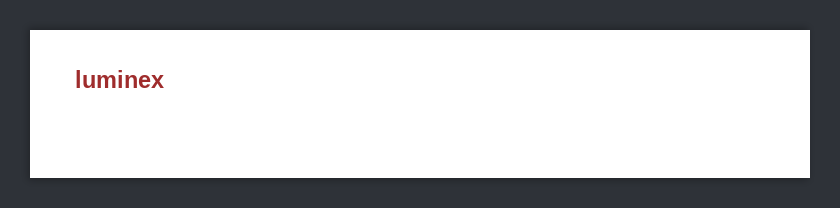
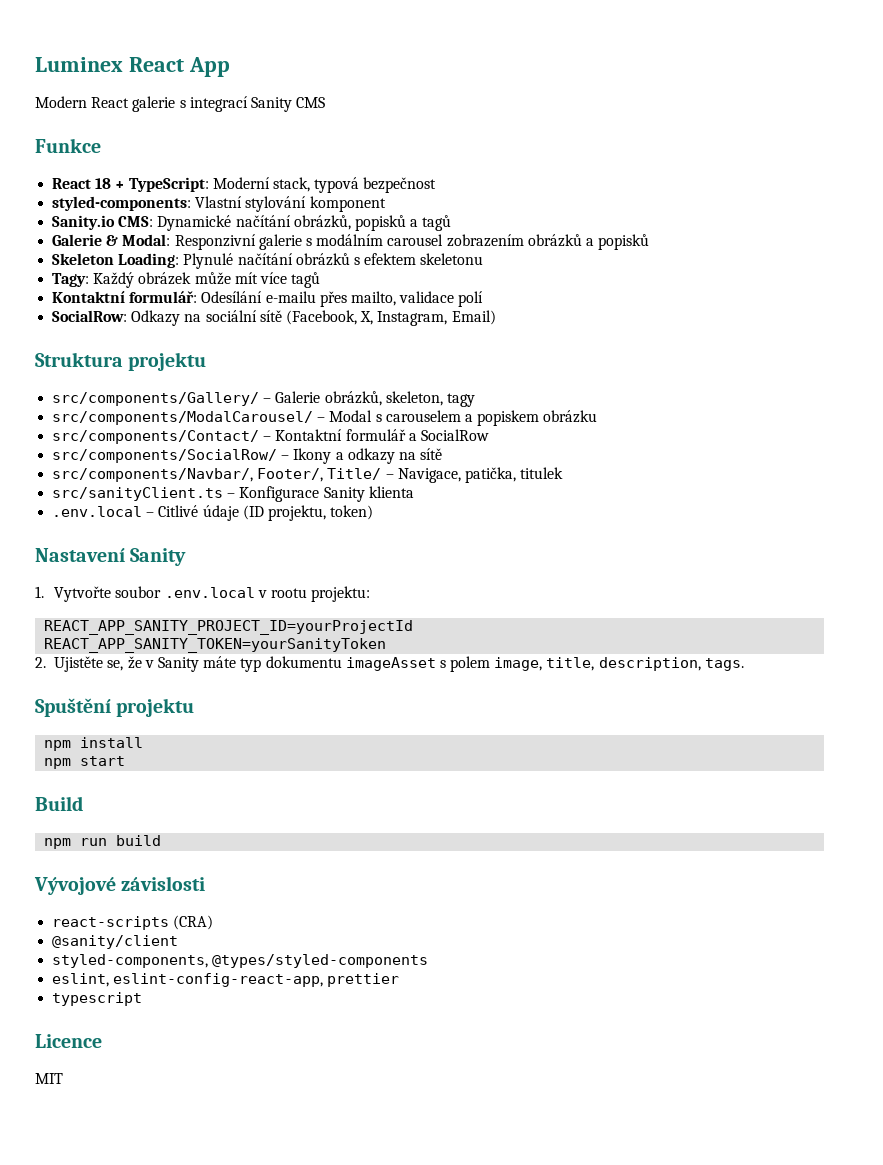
[75,70,164,88] luminex -> [35,57,230,77] [35,96,326,112] [35,138,101,153] [52,177,437,193] [52,196,386,212] [52,215,452,231] [52,234,650,250] [52,253,484,269] [52,272,321,288] [52,291,484,307] [52,310,496,326] [35,352,207,371] [52,391,475,407] [52,410,598,426] [52,429,489,444] [52,448,443,464] [52,467,564,483] [52,486,414,502] [52,505,374,521] [35,548,187,566] [35,586,371,602] [44,620,414,635] [44,638,387,653] [35,656,744,672] [35,698,195,717] [44,737,144,751] [44,756,126,769] [35,796,83,811] [44,835,162,849] [34,876,206,895] [52,915,214,930] [52,935,179,949] [52,954,429,968] [52,973,400,987] [52,992,143,1006] [35,1034,102,1048] [35,1073,63,1084] Luminex React App // Modern React galerie s integrací Sanity CMS // Funkce // React 18 + TypeScript: Moderní stack, typová bezpečnost // styled-components: Vlastní stylování komponent // Sanity.io CMS: Dynamické načítání obrázků, popisků a tagů // Galerie & Modal: Responzivní galerie s modálním carousel zobrazením obrázků a popisků // Skeleton Loading: Plynulé načítání obrázků s efektem skeletonu // Tagy: Každý obrázek může mít více tagů // Kontaktní formulář: Odesílání e-mailu přes mailto, validace polí // SocialRow: Odkazy na sociální sítě (Facebook, X, Instagram, Email) // Struktura projektu // src/components/Gallery/ – Galerie obrázků, skeleton, tagy // src/components/ModalCarousel/ – Modal s carouselem a popiskem obrázku // src/components/Contact/ – Kontaktní formulář a SocialRow // src/components/SocialRow/ – Ikony a odkazy na sítě // src/components/Navbar/, Footer/, Title/ – Navigace, patička, titulek // src/sanityClient.ts – Konfigurace Sanity klienta // .env.local – Citlivé údaje (ID projektu, token) // Nastavení Sanity // 1. Vytvořte soubor .env.local v rootu projektu: // REACT_APP_SANITY_PROJECT_ID=yourProjectId // REACT_APP_SANITY_TOKEN=yourSanityToken // 2. Ujistěte se, že v Sanity máte typ dokumentu imageAsset s polem image, title, description, tags. // Spuštění projektu // npm install // npm start // Build // npm run build // Vývojové závislosti // react-scripts (CRA) // @sanity/client // styled-components, @types/styled-components // eslint, eslint-config-react-app, prettier // typescript // Licence // MIT

